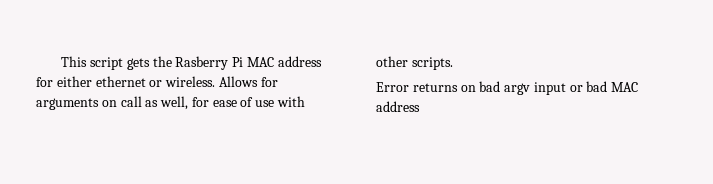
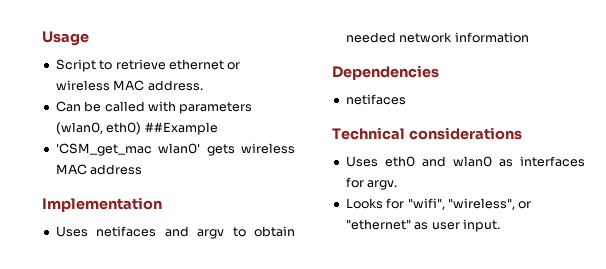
[61,56,322,70] [36,76,278,87] [36,96,306,110] [376,56,453,70] [376,81,639,95] [376,101,420,112] This script gets the Rasberry Pi MAC address for either ethernet or wireless. Allows for arguments on call as well, for ease of use with other scripts. // Error returns on bad argv input or bad MAC address -> [42,31,89,46] [55,59,241,72] [55,80,203,91] [55,101,253,114] [55,122,218,135] [55,143,295,156] [55,164,143,175] [42,197,162,212] [55,226,295,239] [345,32,529,43] [332,65,439,80] [345,94,406,105] [332,127,522,140] [345,156,585,167] [345,177,398,190] [345,198,532,210] [345,219,500,232] Usage // Script to retrieve ethernet or wireless MAC address. // Can be called with parameters (wlan0, eth0) ##Example // 'CSM_get_mac wlan0' gets wireless MAC address // Implementation // Uses netifaces and argv to obtain needed network information // Dependencies // netifaces // Technical considerations // Uses eth0 and wlan0 as interfaces for argv. // Looks for "wifi", "wireless", or "ethernet" as user input.

